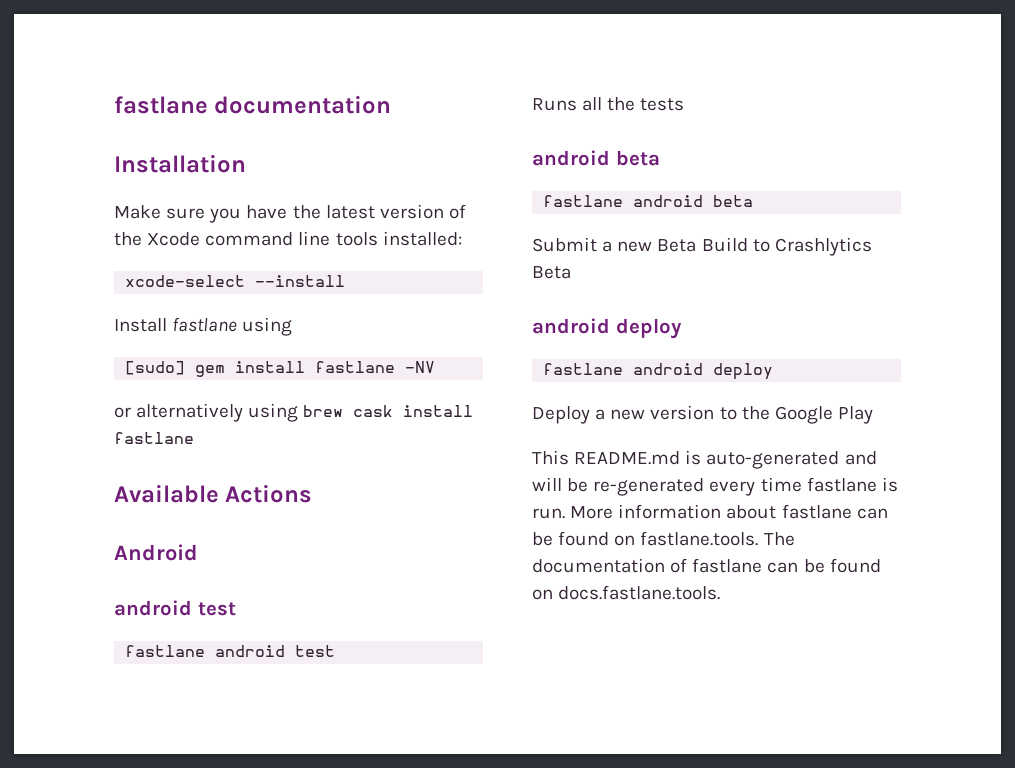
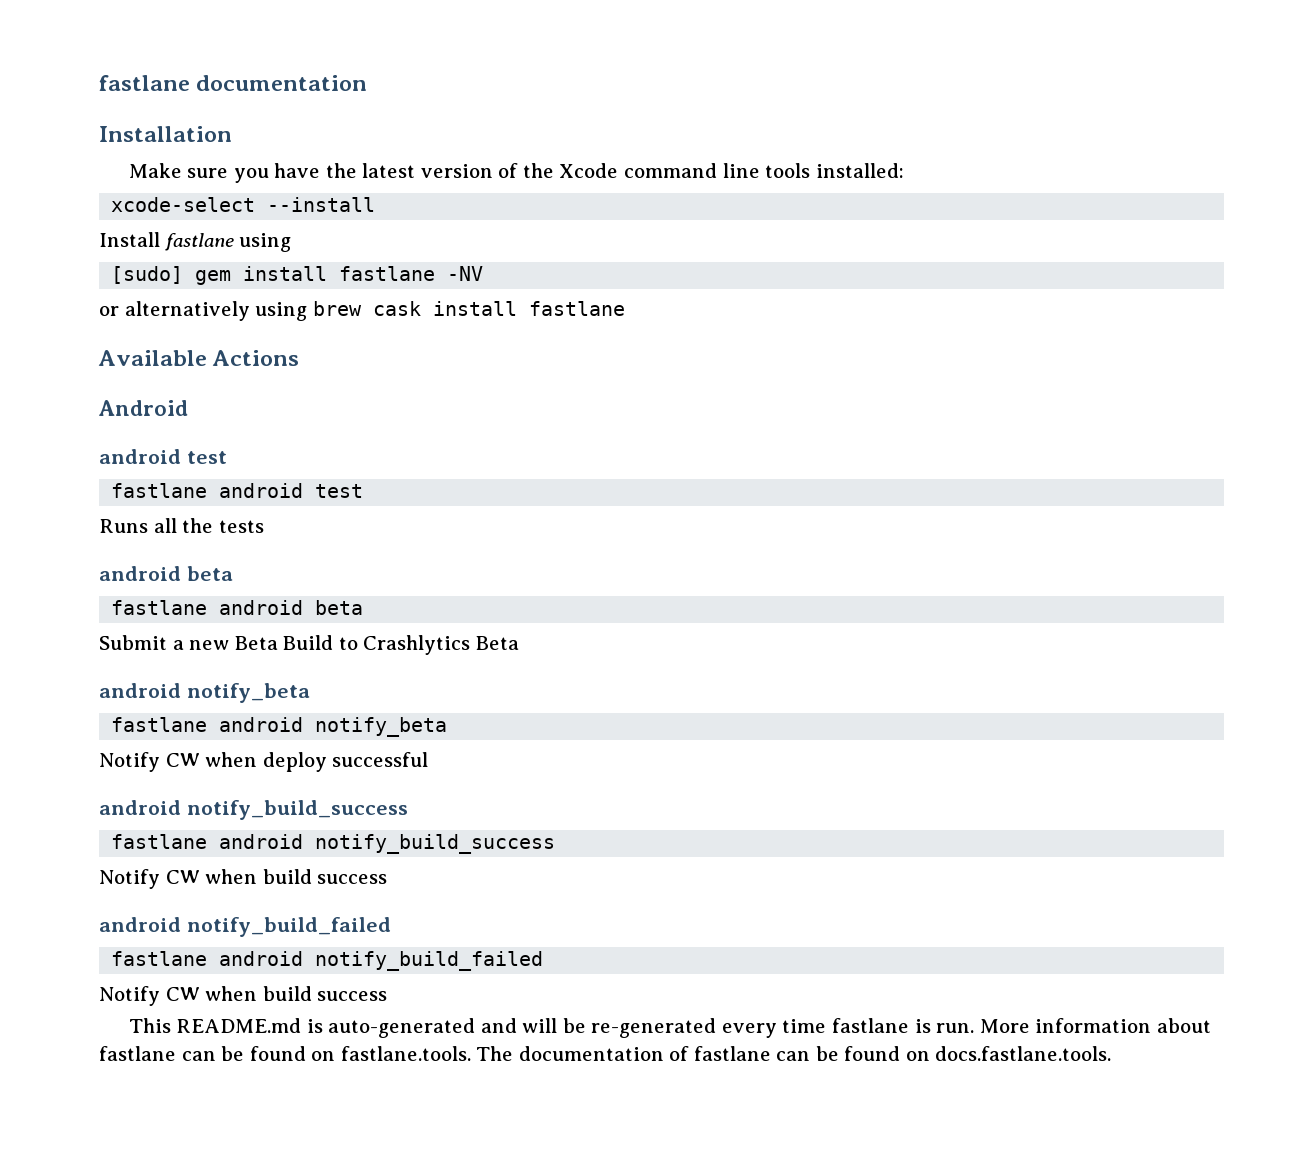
[615,318,682,339] [543,363,774,380] [532,405,873,424] deploy // fastlane android deploy // Deploy a new version to the Google Play -> [186,683,310,703] [111,717,448,737] [99,752,429,772] [99,800,408,820] [111,834,556,854] [99,869,388,889] [99,917,391,937] [111,951,544,971] [99,986,388,1006] notify_beta // fastlane android notify_beta // Notify CW when deploy successful // android notify_build_success // fastlane android notify_build_success // Notify CW when build success // android notify_build_failed // fastlane android notify_build_failed // Notify CW when build success

